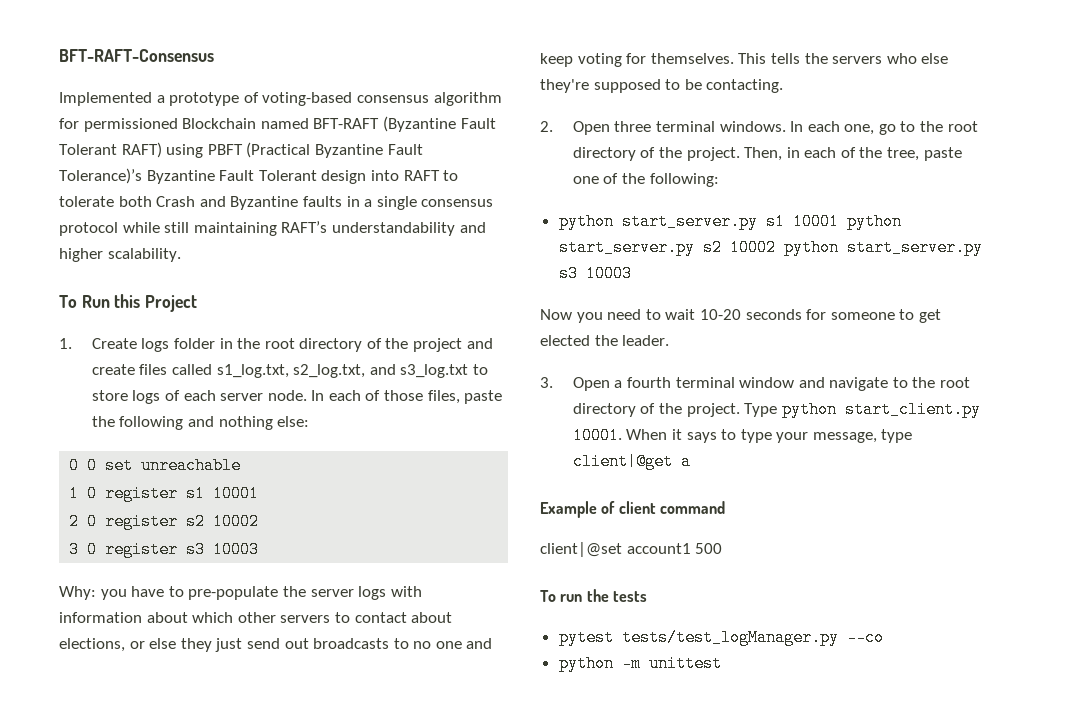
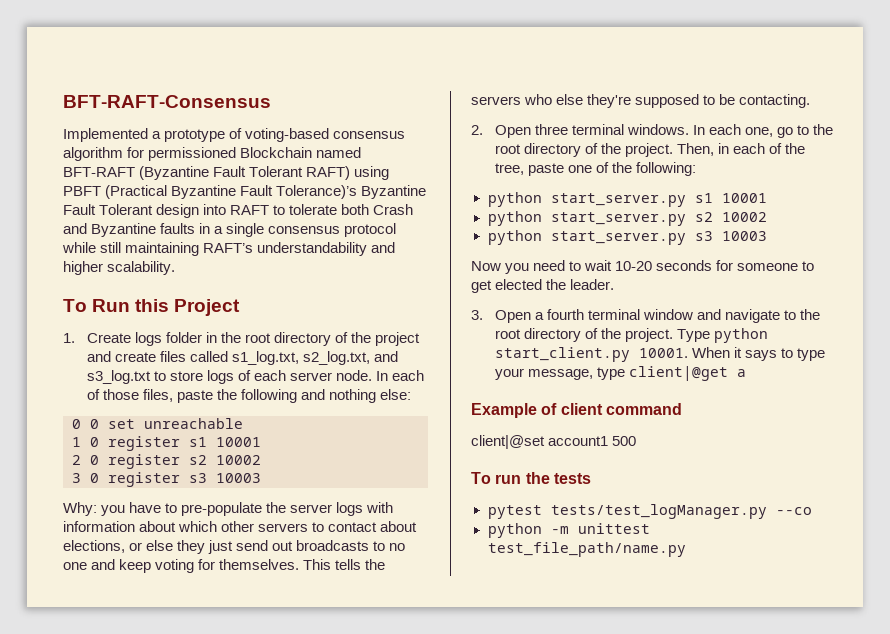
(839, 221) none -> (767, 198) //
(776, 247) none -> (767, 217) //
(722, 663) none -> [487,542,686,557] test_file_path/name.py

